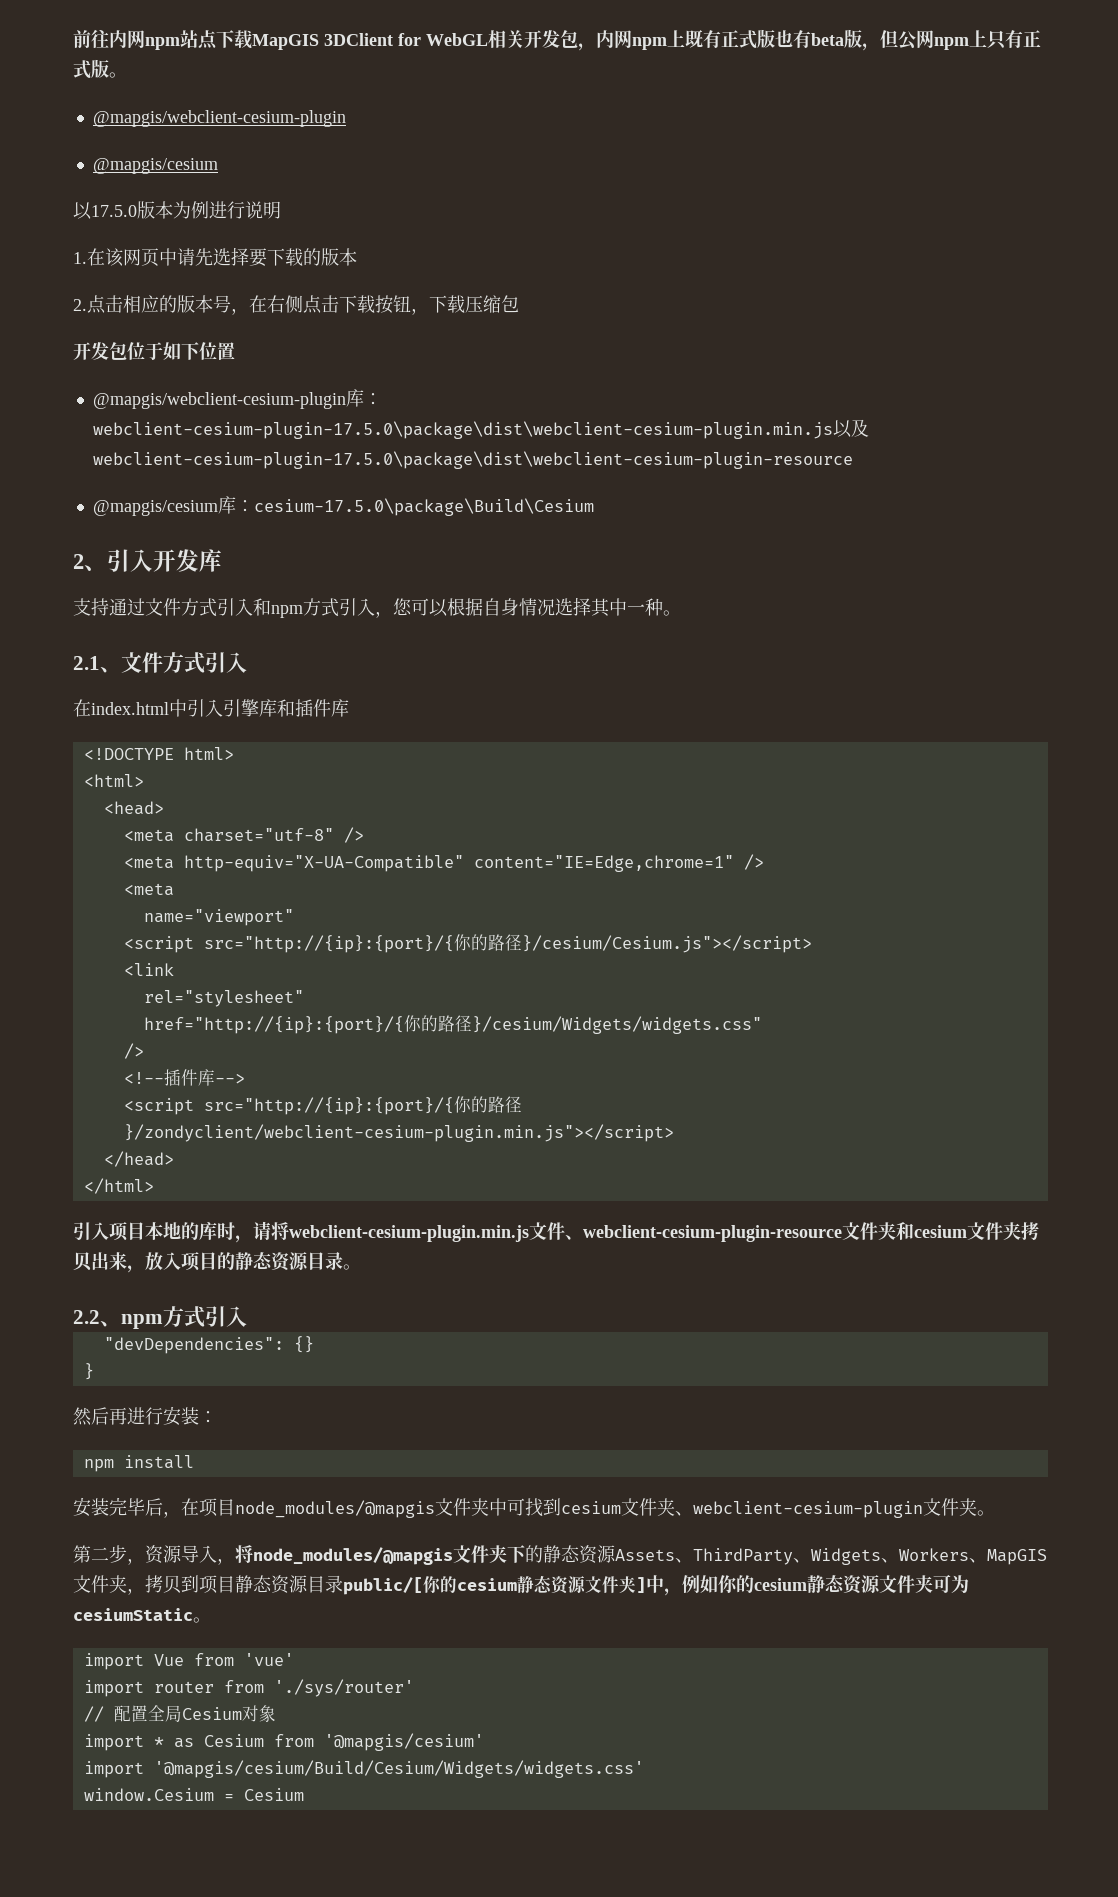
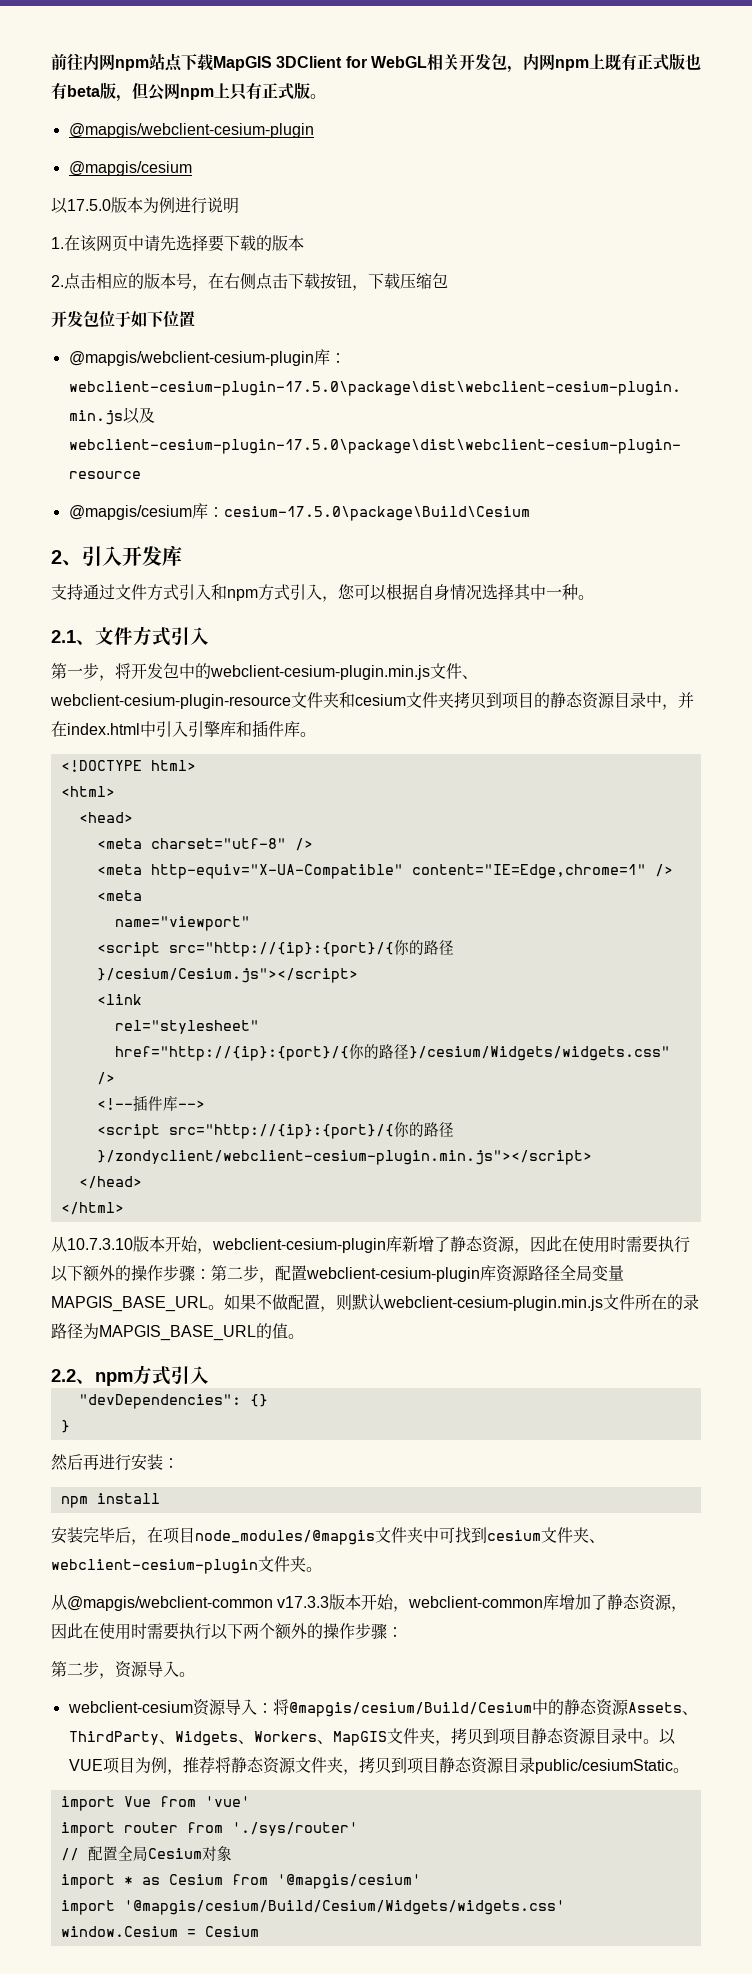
(247, 662) none -> [51,663,478,681] [50,692,694,710] 第一步，将开发包中的webclient-cesium-plugin.min.js文件、webclient-cesium-plugin-resource文件夹和cesium文件夹拷贝到项目的静态资源目录中，并
(349, 708) none -> [300,732,316,737] 。
[73,1221,1039,1243] [73,1252,343,1273] 引入项目本地的库时，请将webclient-cesium-plugin.min.js文件、webclient-cesium-plugin-resource文件夹和cesium文件夹拷贝出来，放入项目的静态资源目录 -> [51,1236,690,1254] [51,1265,624,1283] [51,1294,699,1312] [51,1323,288,1341] 从10.7.3.10版本开始，webclient-cesium-plugin库新增了静态资源，因此在使用时需要执行以下额外的操作步骤：第二步，配置webclient-cesium-plugin库资源路径全局变量MAPGIS_BASE_URL。如果不做配置，则默认webclient-cesium-plugin.min.js文件所在的录路径为MAPGIS_BASE_URL的值
[73,1545,526,1565] 第二步，资源导入，将node_modules/@mapgis文件夹下 -> [51,1594,688,1612] [51,1623,403,1640] [51,1661,195,1679] [67,1699,548,1717] 从@mapgis/webclient-common v17.3.3版本开始，webclient-common库增加了静态资源，因此在使用时需要执行以下两个额外的操作步骤： // 第二步，资源导入。 // webclient-cesium资源导入：将@mapgis/cesium/Build/Cesium中
[343,1574,969,1596] [73,1608,193,1621] public/[你的cesium静态资源文件夹]中，例如你的cesium静态资源文件夹可为cesiumStatic -> [626,1728,676,1745] [68,1756,673,1775] 中。以VUE项目为例，推荐将静态资源文件夹，拷贝到项目静态资源目录public/cesiumStatic

